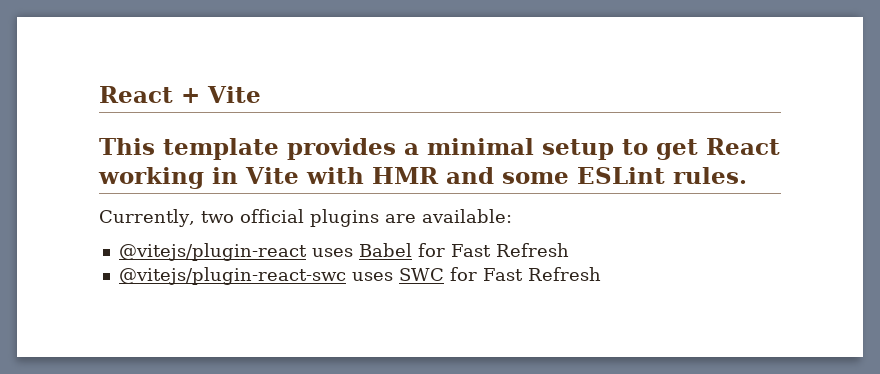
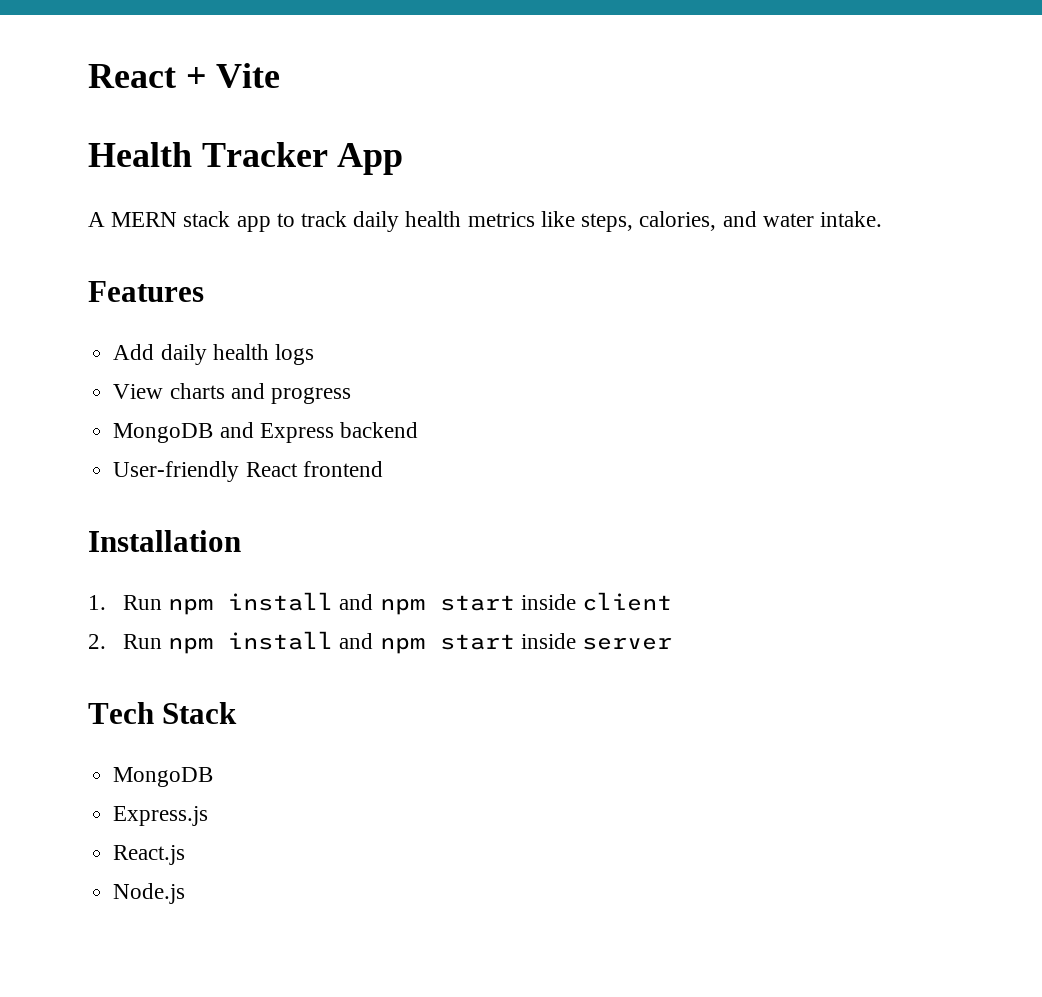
[99,138,780,160] [98,167,747,189] [99,209,512,227] [118,243,569,261] [118,267,601,285] This template provides a minimal setup to get React working in Vite with HMR and some ESLint rules. // Currently, two official plugins are available: // @vitejs/plugin-react uses Babel for Fast Refresh // @vitejs/plugin-react-swc uses SWC for Fast Refresh -> [88,142,404,175] [88,211,882,232] [88,281,204,302] [113,344,314,365] [113,383,351,404] [113,422,418,443] [113,461,383,482] [88,530,241,552] [88,592,672,615] [88,631,672,654] [88,702,238,724] [113,767,214,787] [113,806,209,826] [113,845,186,865] [113,883,186,904] Health Tracker App // A MERN stack app to track daily health metrics like steps, calories, and water intake. // Features // Add daily health logs // View charts and progress // MongoDB and Express backend // User-friendly React frontend // Installation // 1. Run npm install and npm start inside client // 2. Run npm install and npm start inside server // Tech Stack // MongoDB // Express.js // React.js // Node.js

